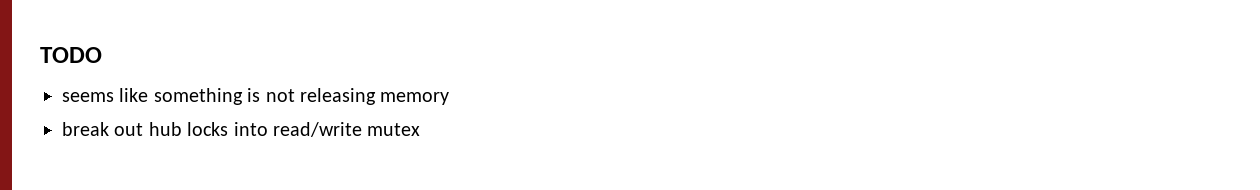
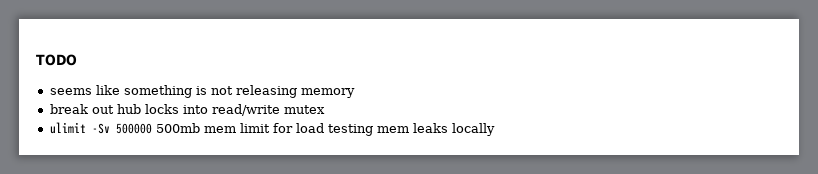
(421, 129) none -> [49,122,495,136] // ulimit -Sv 500000 500mb mem limit for load testing mem leaks locally

